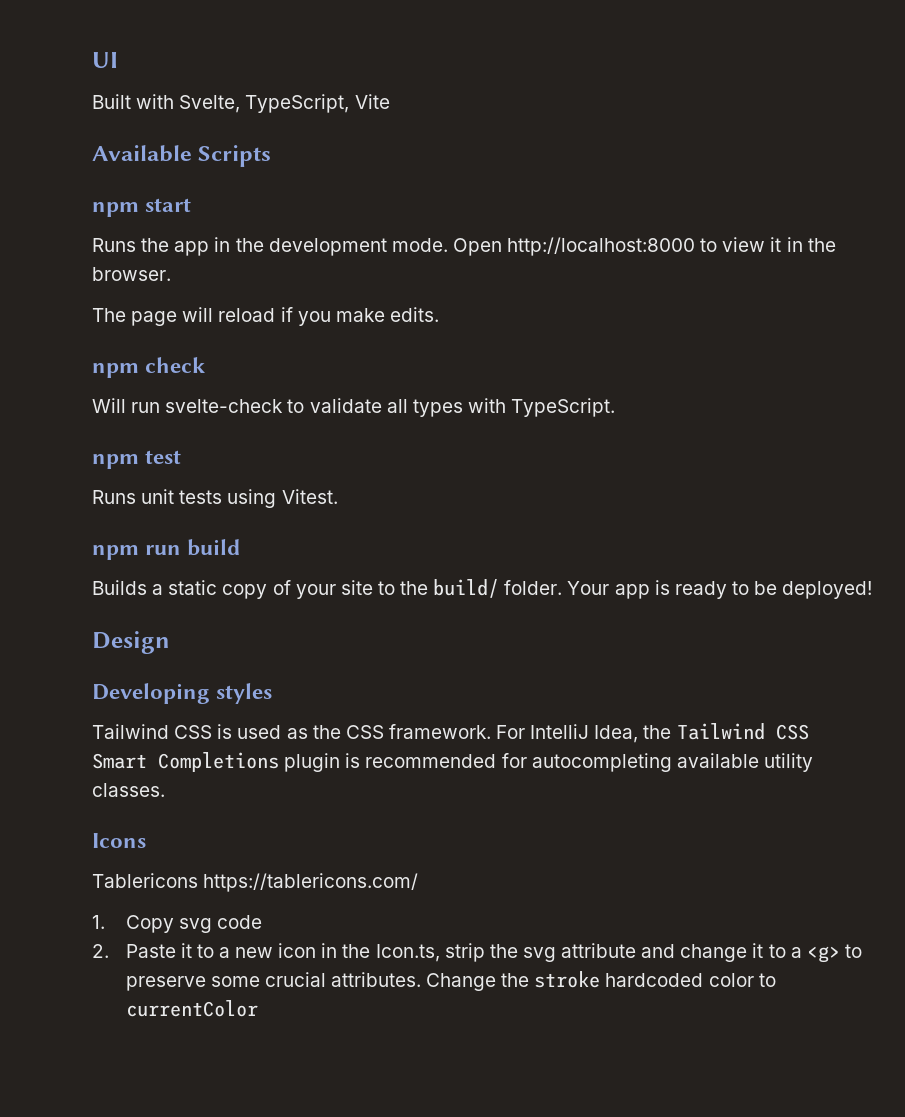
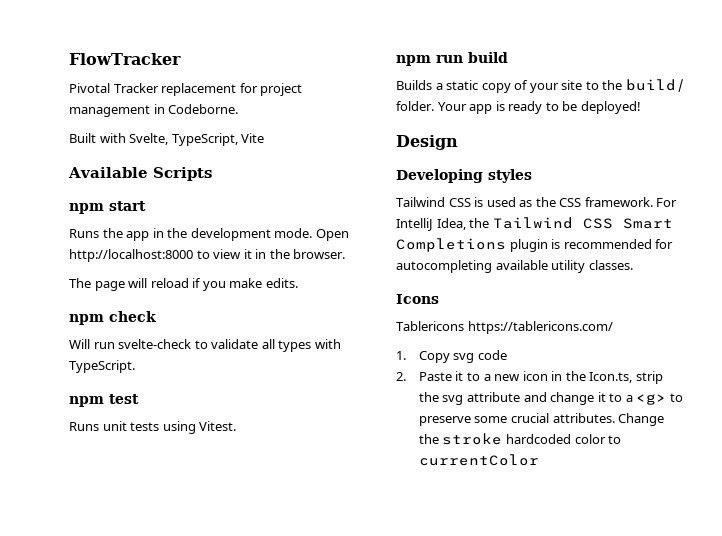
[92,52,118,68] UI -> [69,53,181,65] [69,83,303,96] [69,104,239,117] FlowTracker // Pivotal Tracker replacement for project management in Codeborne.

